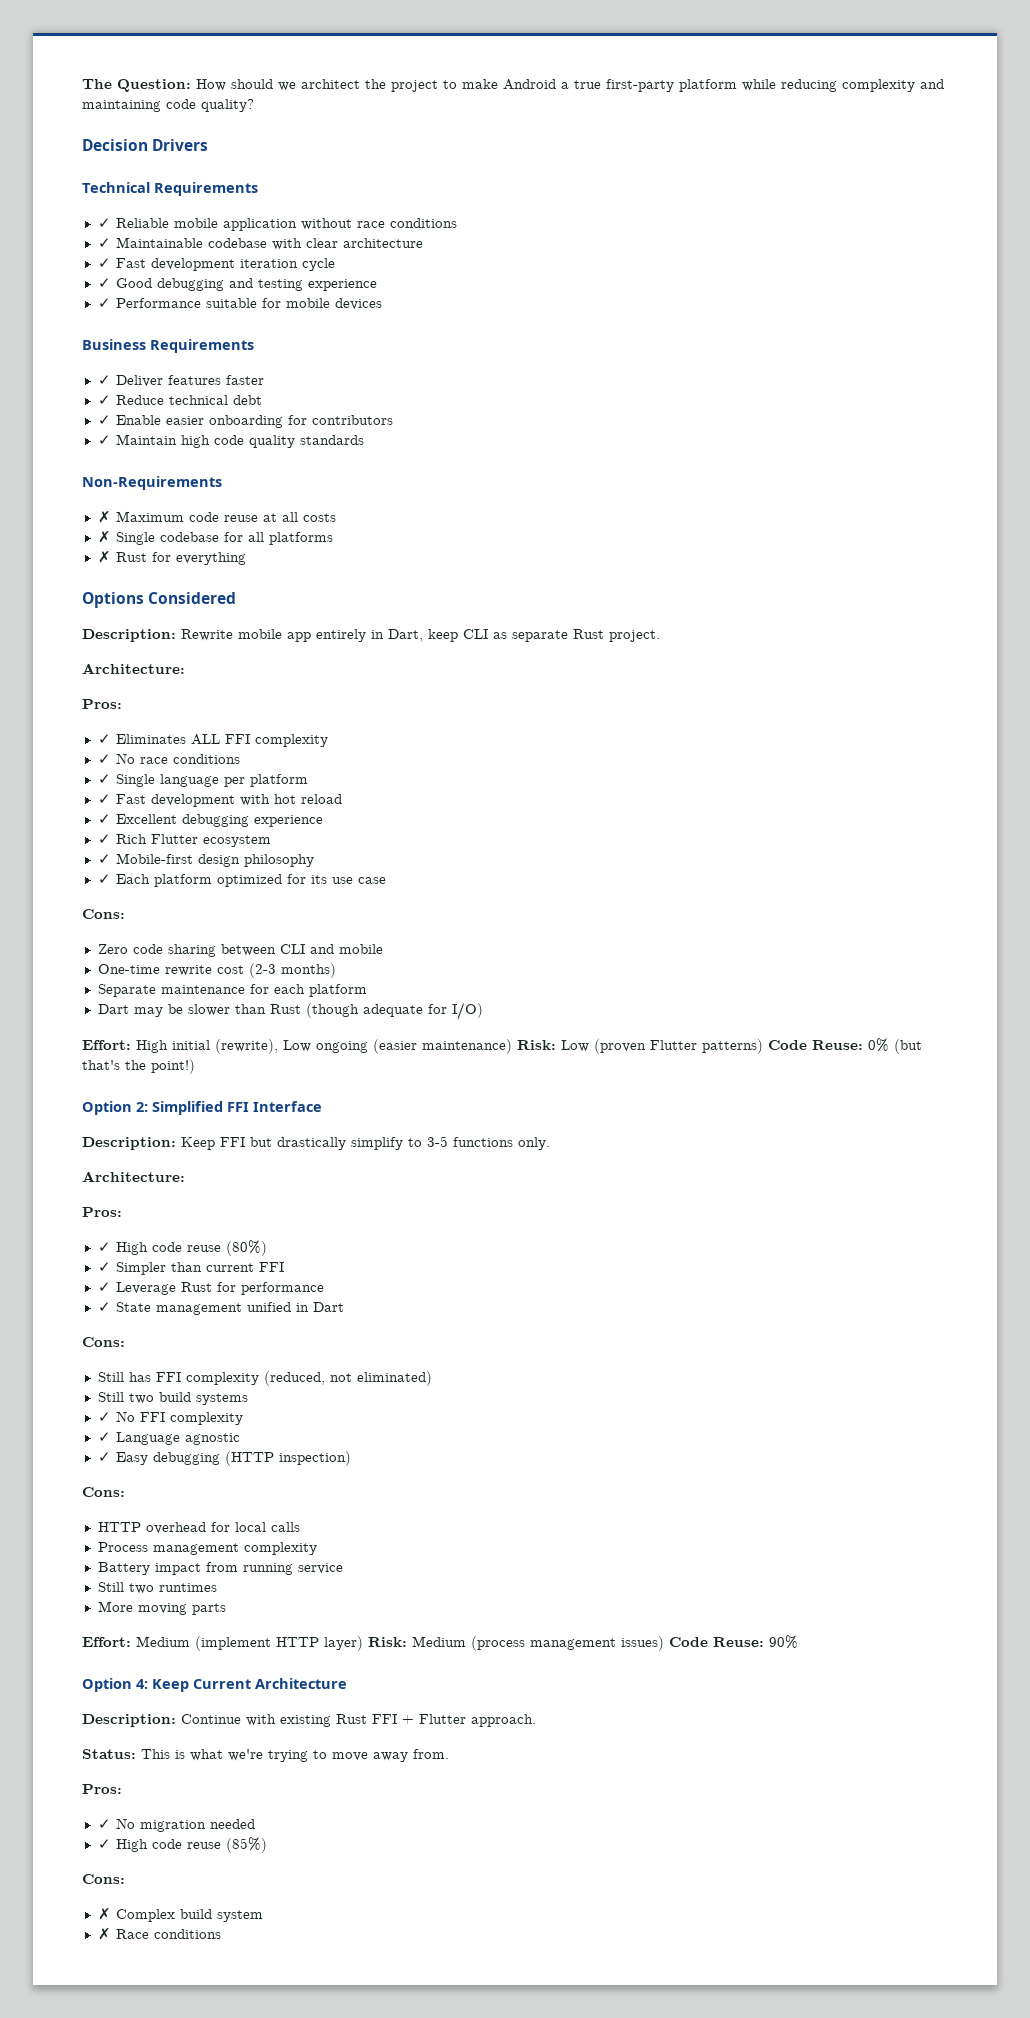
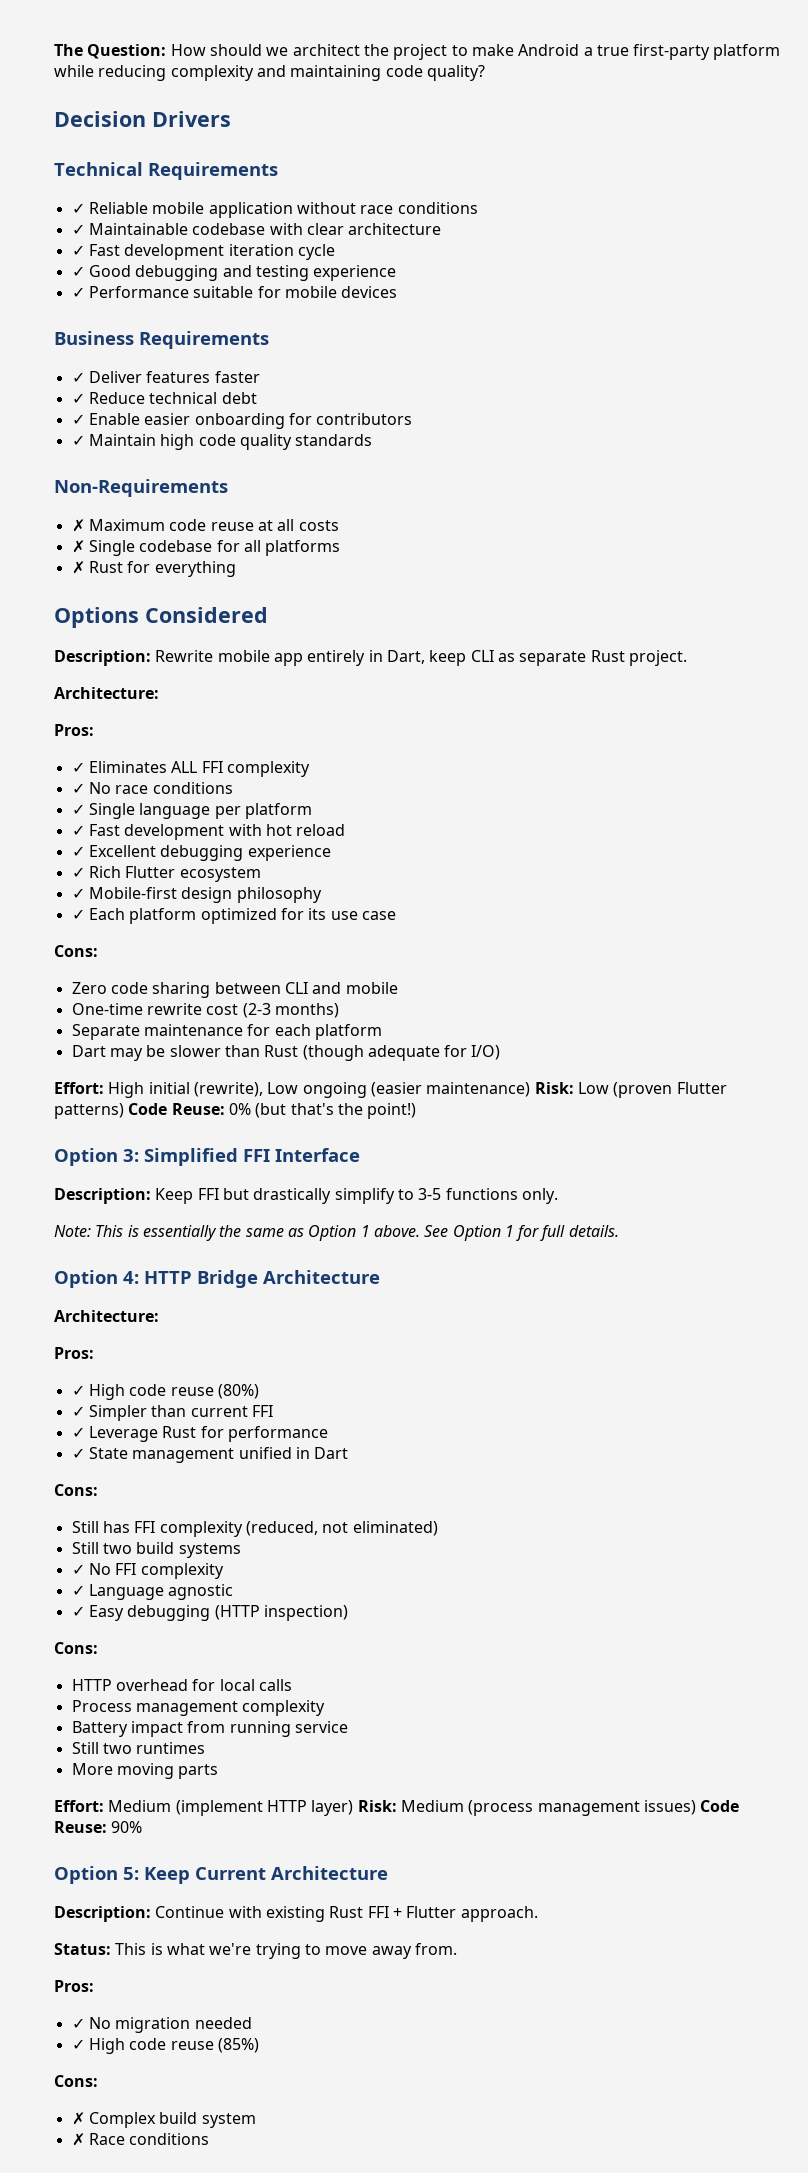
[136,1102,148,1112] 2: -> [123,1149,139,1162] 3:
(550, 1143) none -> [54,1225,619,1241] [54,1270,380,1288] // Note: This is essentially the same as Option 1 above. See Option 1 for full details. // Option 4: HTTP Bridge Architecture
[136,1679,148,1689] 4: -> [123,1867,139,1880] 5:

